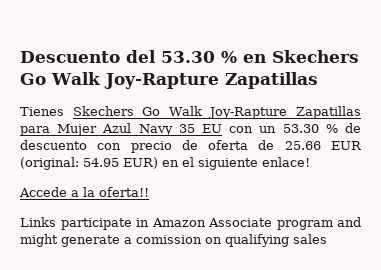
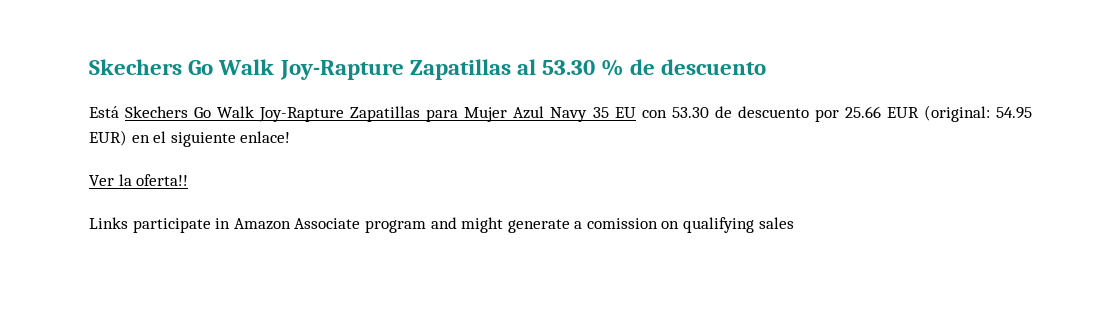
[20,50,359,63] [20,72,318,89] [20,107,64,116] Descuento del 53.30 % en Skechers Go Walk Joy-Rapture Zapatillas // Tienes -> [89,59,766,80] [89,106,119,118] Skechers Go Walk Joy-Rapture Zapatillas al 53.30 % de descuento // Está
[259,123,361,133] [20,140,275,153] un 53.30 % de descuento con precio de oferta de -> [671,106,839,122] 53.30 de descuento por
[19,187,79,197] Accede a -> [89,175,114,186] Ver

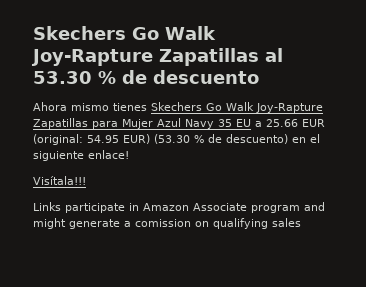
[89,106,119,118] Está -> [33,102,147,111] Ahora mismo tienes
[641,106,839,122] con 53.30 de descuento por -> [255,121,262,127] a
(127, 138) none -> [154,134,288,144] (53.30 % de descuento)
[89,174,189,186] Ver la oferta!! -> [33,176,86,185] Visítala!!!

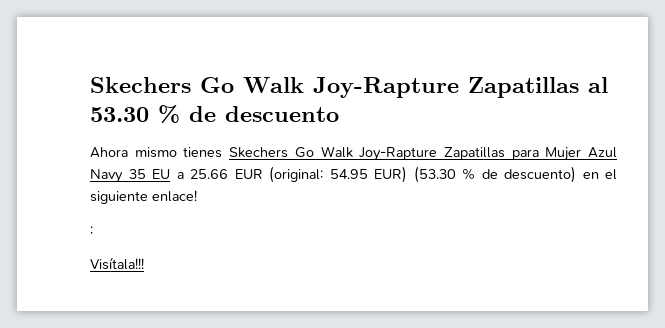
(129, 154) none -> [90,226,93,235] // :
[33,202,325,213] [33,218,301,229] // Links participate in Amazon Associate program and might generate a comission on qualifying sales -> (144, 263) none

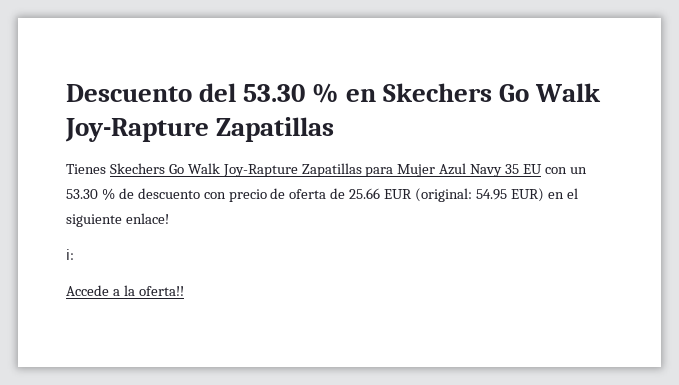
[90,77,608,98] [90,105,339,123] [90,147,223,158] Skechers Go Walk Joy-Rapture Zapatillas al 53.30 % de descuento // Ahora mismo tienes -> [66,83,602,103] [65,117,335,142] [66,164,106,174] Descuento del 53.30 % en Skechers Go Walk Joy-Rapture Zapatillas // Tienes
[176,172,184,179] a -> [544,167,587,174] [66,188,346,202] con un 53.30 % de descuento con precio de oferta de
[413,166,576,183] (53.30 % de descuento) -> (544, 195) none
[90,226,93,235] [90,257,144,270] : // Visítala!!! -> [66,249,74,260] [66,285,184,296] ℹ: // Accede a la oferta!!

